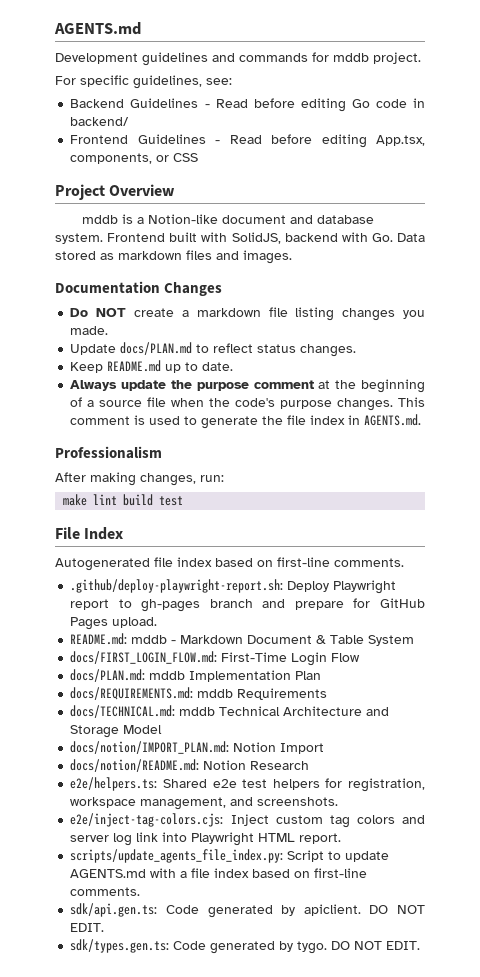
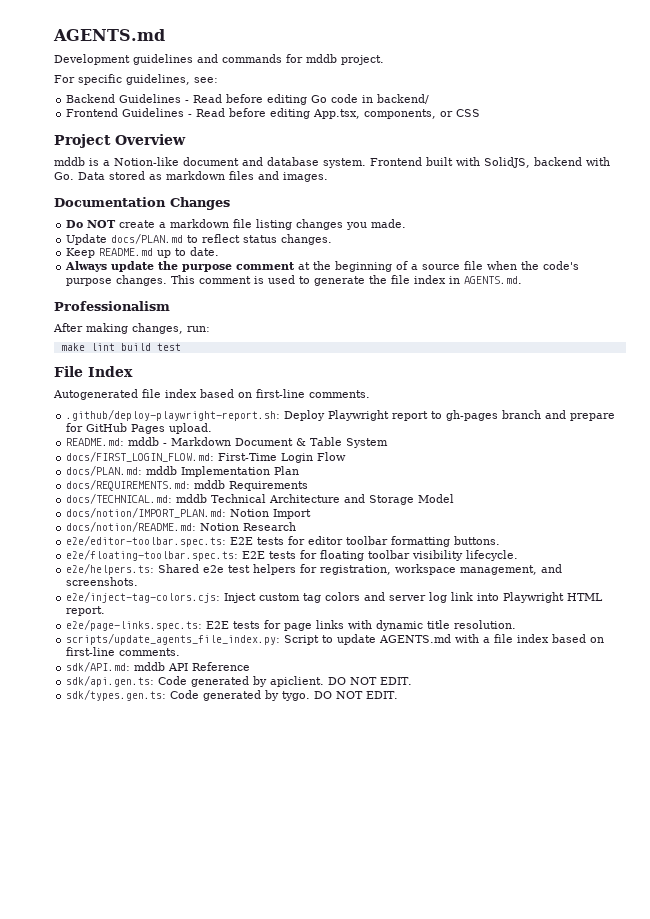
(310, 765) none -> [66,535,501,547] [66,549,519,561] // e2e/editor-toolbar.spec.ts: E2E tests for editor toolbar formatting buttons. // e2e/floating-toolbar.spec.ts: E2E tests for floating toolbar visibility lifecycle.
(342, 838) none -> [66,619,517,631] // e2e/page-links.spec.ts: E2E tests for page links with dynamic title resolution.
(141, 891) none -> [66,661,251,672] // sdk/API.md: mddb API Reference

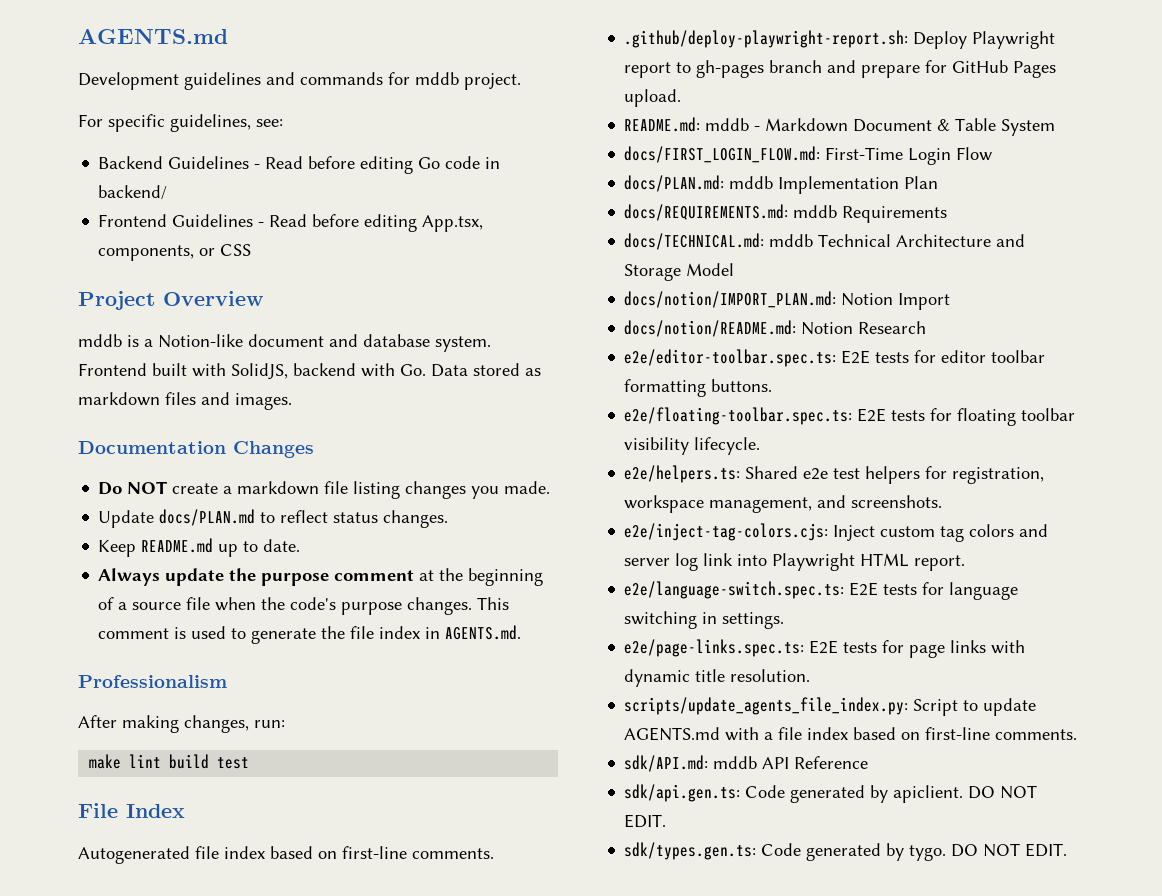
(106, 611) none -> [624,581,1019,600] [624,611,785,629] // e2e/language-switch.spec.ts: E2E tests for language switching in settings.

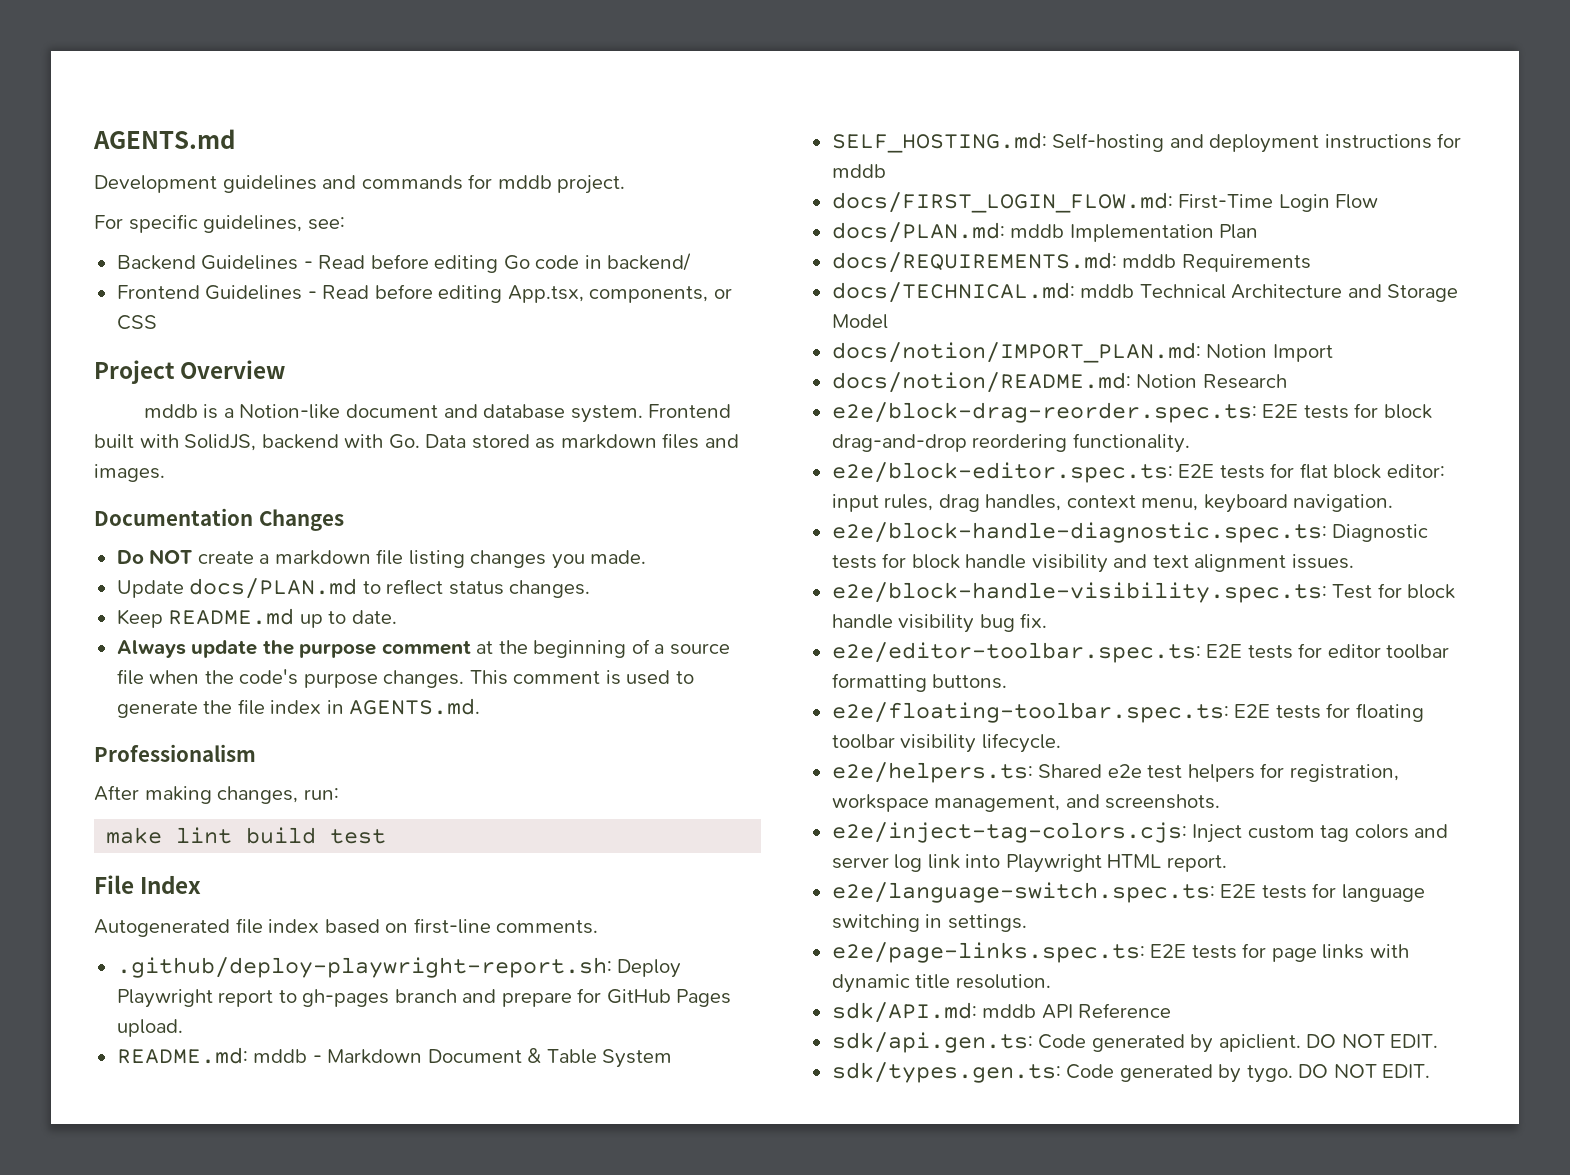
(1056, 127) none -> [831,132,1462,153] [831,164,886,178] // SELF_HOSTING.md: Self-hosting and deployment instructions for mddb
(927, 327) none -> [831,402,1432,423] [831,433,1190,453] [831,462,1445,483] [831,494,1394,513] [831,522,1429,543] [831,553,1354,573] [831,582,1456,603] [831,613,1048,633] // e2e/block-drag-reorder.spec.ts: E2E tests for block drag-and-drop reordering functionality. // e2e/block-editor.spec.ts: E2E tests for flat block editor: input rules, drag handles, context menu, keyboard navigation. // e2e/block-handle-diagnostic.spec.ts: Diagnostic tests for block handle visibility and text alignment issues. // e2e/block-handle-visibility.spec.ts: Test for block handle visibility bug fix.
[624,697,1037,716] [624,727,1078,741] // scripts/update_agents_file_index.py: Script to update AGENTS.md with a file index based on first-line comments. -> (1051, 981) none

